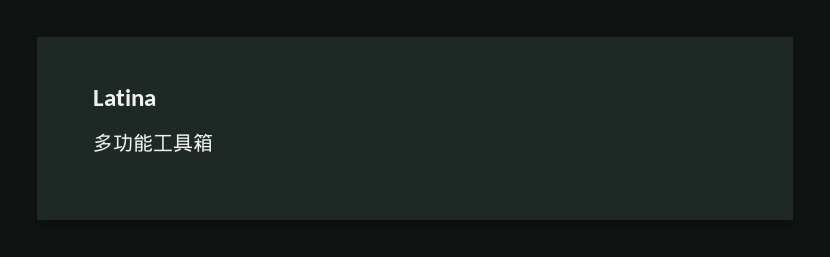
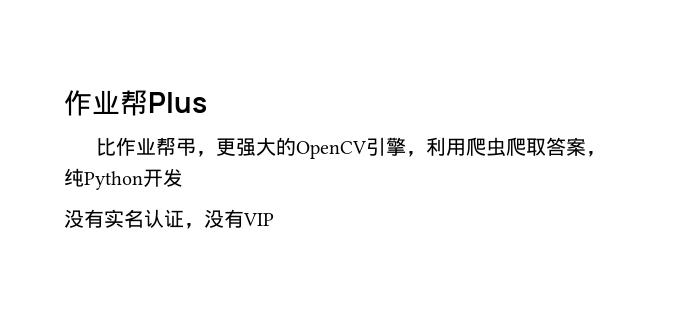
[93,89,156,106] [93,133,213,152] Latina // 多功能工具箱 -> [64,90,207,116] [95,137,606,159] [64,168,183,190] [64,209,274,229] 作业帮Plus // 比作业帮弔，更强大的OpenCV引擎，利用爬虫爬取答案，纯Python开发 // 没有实名认证，没有VIP

